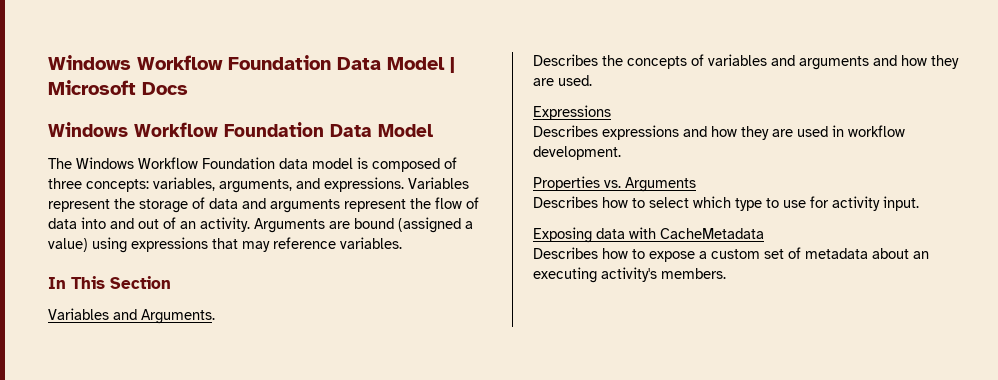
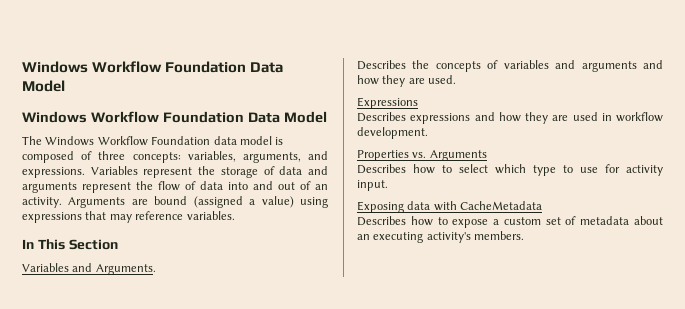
[48,55,455,73] [48,80,188,95] Windows Workflow Foundation Data Model | Microsoft Docs -> [22,61,284,73] [22,80,65,92] Windows Workflow Foundation Data Model

